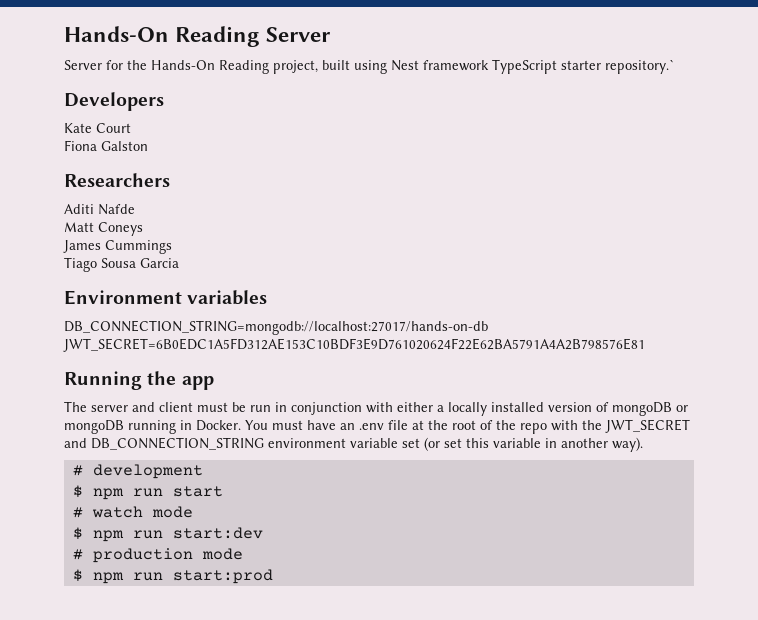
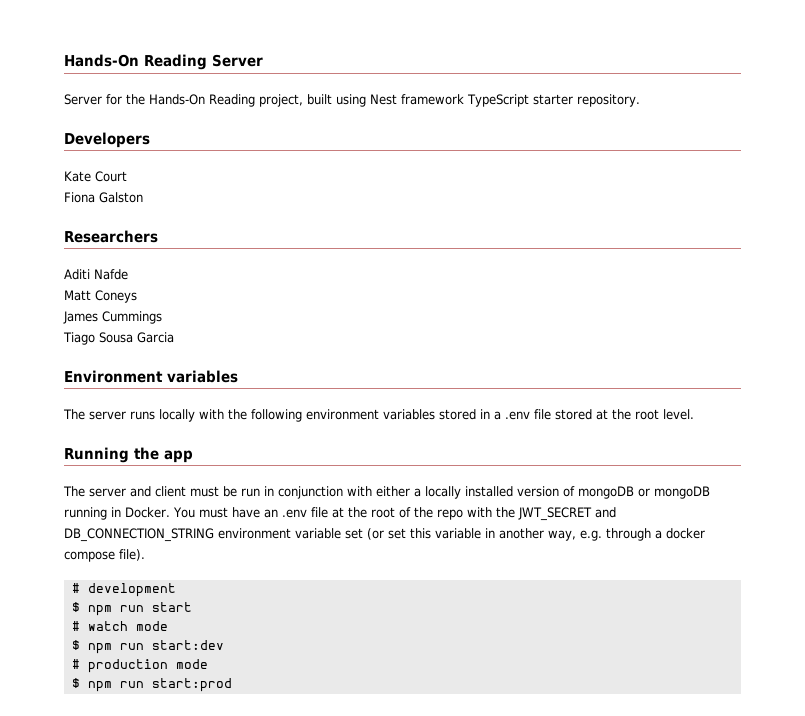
[605,59,675,74] repository.` -> [576,94,640,107] repository.
[64,320,488,335] [63,338,645,352] DB_CONNECTION_STRING=mongodb://localhost:27017/hands-on-db JWT_SECRET=6B0EDC1A5FD312AE153C10BDF3E9D761020624F22E62BA5791A4A2B798576E81 -> [63,409,694,422] The server runs locally with the following environment variables stored in a .env file stored at the root level.
[612,437,643,452] way). -> [548,528,705,541] [64,549,145,562] way, e.g. through a docker compose file).

